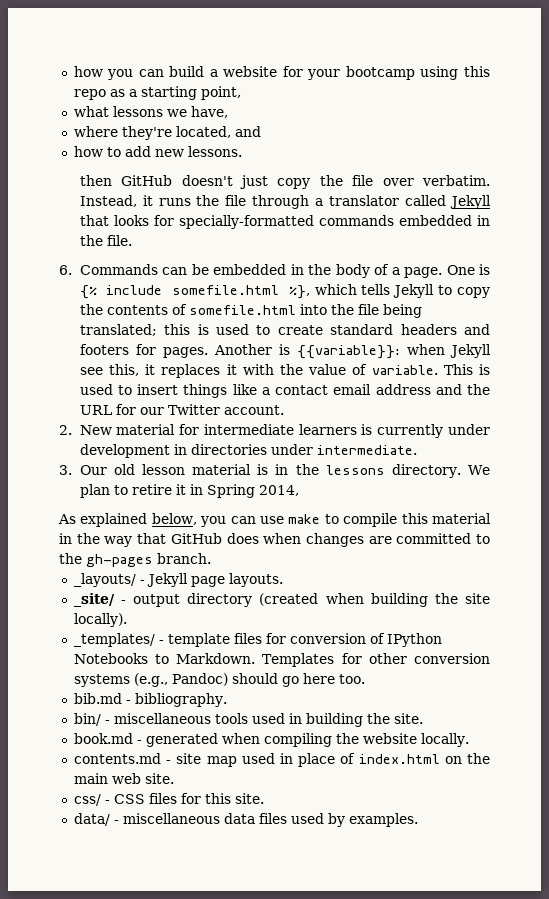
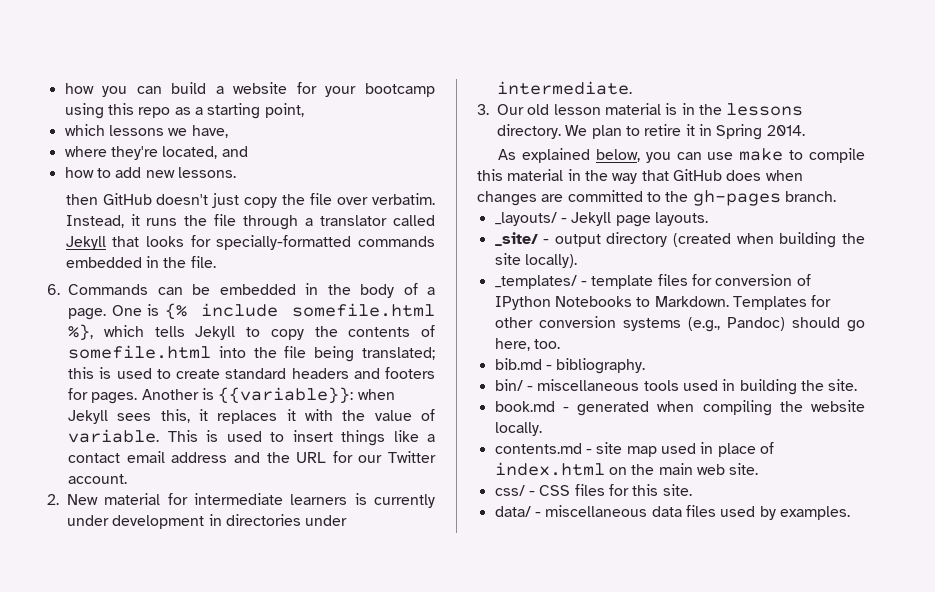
[73,106,109,117] what -> [64,124,105,136] which
[79,367,103,375] see -> [117,413,152,421] sees
[258,485,299,496] 2014, -> [766,125,805,136] 2014.
[302,673,335,684] here -> [494,338,530,351] here,

